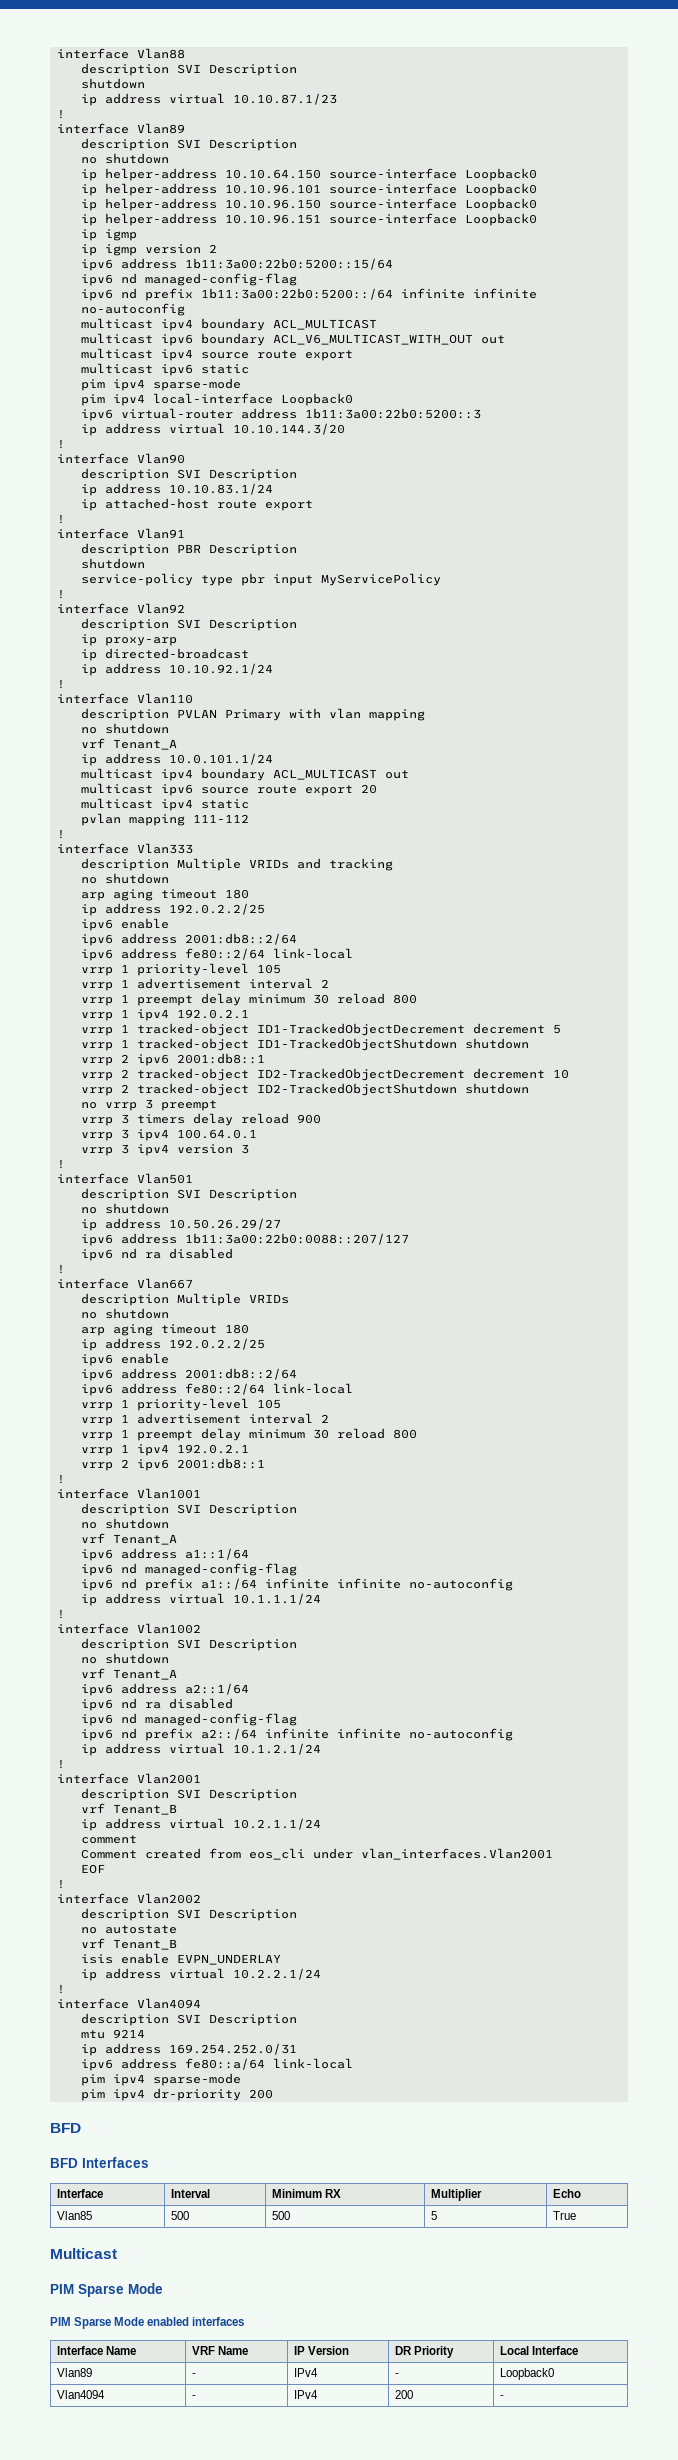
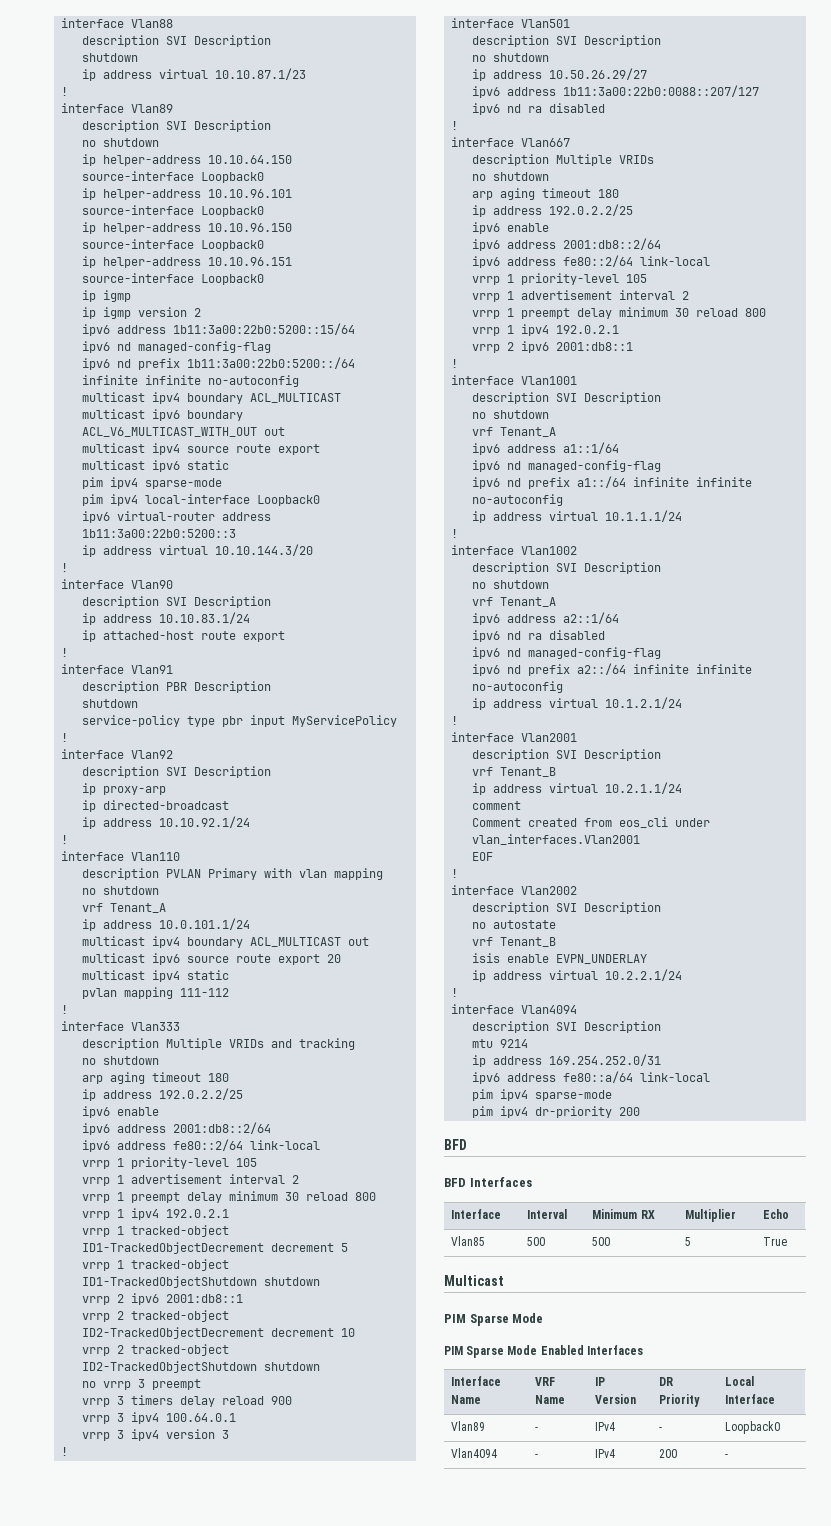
[147,2317,245,2326] enabled interfaces -> [540,1345,643,1355] Enabled Interfaces

